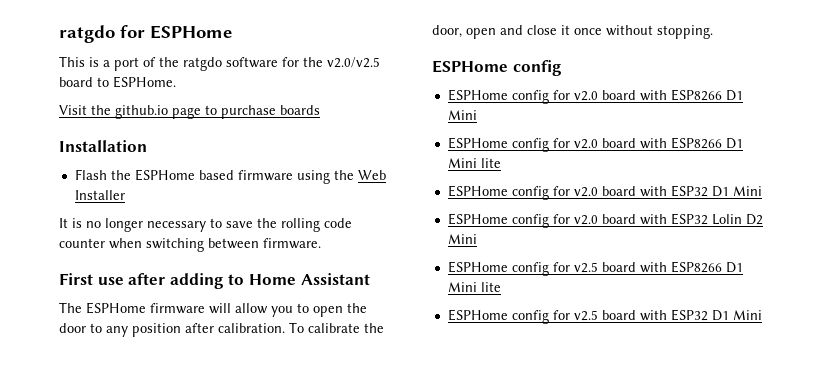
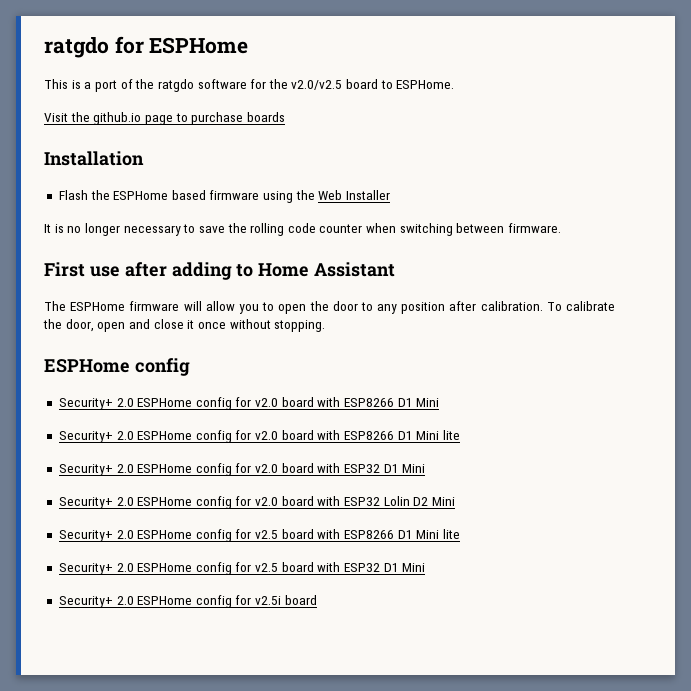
(562, 68) none -> [58,398,134,410] Security+ 2.0
(477, 115) none -> [58,431,134,443] Security+ 2.0
(501, 163) none -> [58,464,134,476] Security+ 2.0
(762, 191) none -> [58,497,134,509] Security+ 2.0
(477, 239) none -> [58,530,134,542] Security+ 2.0
(501, 287) none -> [58,563,134,575] Security+ 2.0
(762, 315) none -> [58,595,317,608] // Security+ 2.0 ESPHome config for v2.5i board

